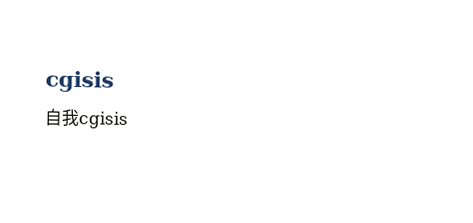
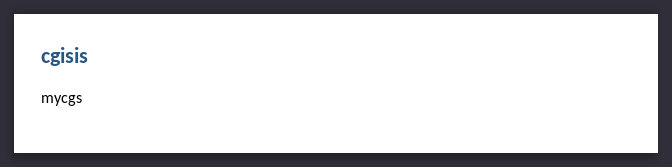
[44,108,128,129] 自我cgisis -> [41,95,82,106] mycgs

